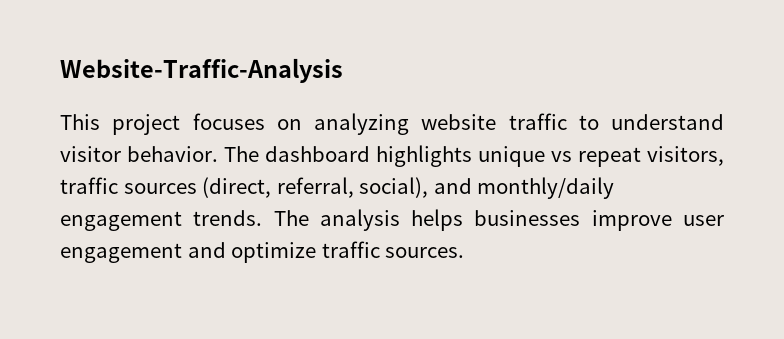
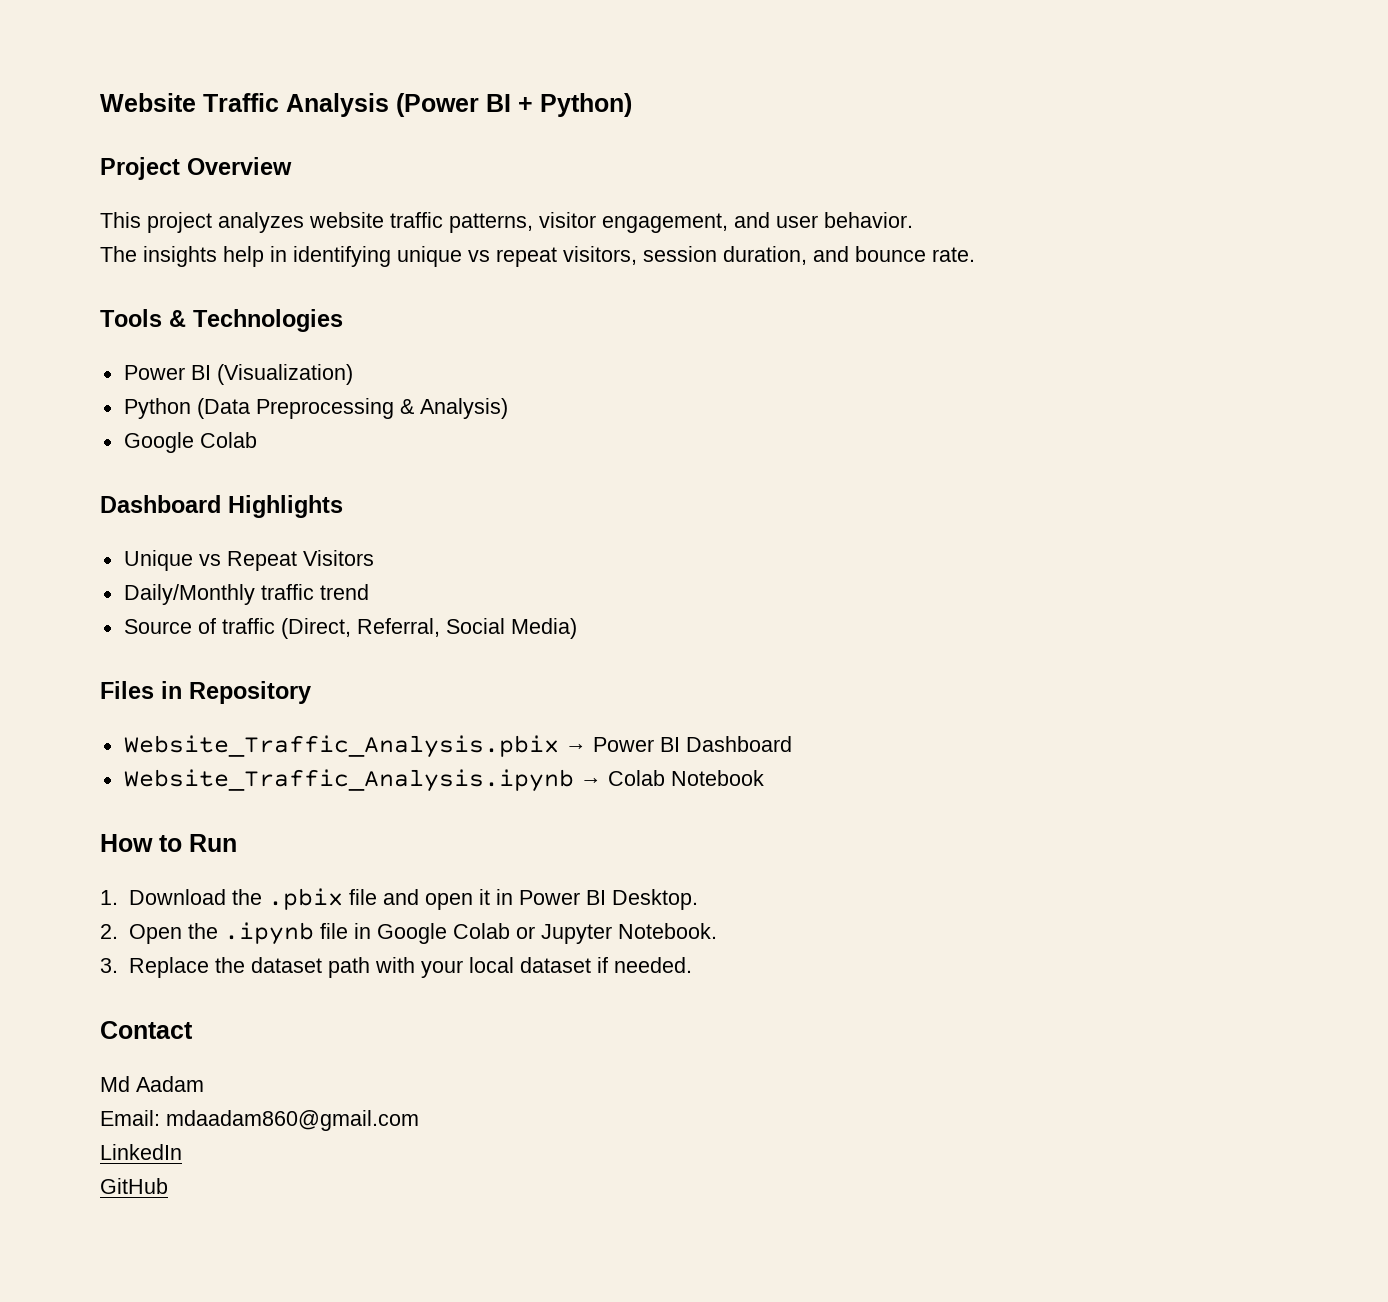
[60,58,343,83] [60,113,724,135] [60,145,724,167] [60,177,615,199] [60,209,724,231] [60,241,465,263] Website-Traffic-Analysis // This project focuses on analyzing website traffic to understand visitor behavior. The dashboard highlights unique vs repeat visitors, traffic sources (direct, referral, social), and monthly/daily engagement trends. The analysis helps businesses improve user engagement and optimize traffic sources. -> [100,93,632,117] [100,157,292,180] [100,212,913,233] [100,246,975,267] [100,309,343,332] [123,364,353,385] [123,398,508,419] [123,432,257,453] [100,495,343,518] [123,550,374,571] [123,584,369,605] [123,618,577,639] [100,681,311,704] [123,735,792,758] [123,769,764,792] [100,834,237,852] [100,888,698,910] [100,922,717,945] [100,957,692,978] [100,1021,193,1039] [100,1076,204,1092] [100,1110,419,1131] [100,1144,182,1160] [100,1178,168,1194] Website Traffic Analysis (Power BI + Python) // Project Overview // This project analyzes website traffic patterns, visitor engagement, and user behavior. // The insights help in identifying unique vs repeat visitors, session duration, and bounce rate. // Tools & Technologies // Power BI (Visualization) // Python (Data Preprocessing & Analysis) // Google Colab // Dashboard Highlights // Unique vs Repeat Visitors // Daily/Monthly traffic trend // Source of traffic (Direct, Referral, Social Media) // Files in Repository // Website_Traffic_Analysis.pbix → Power BI Dashboard // Website_Traffic_Analysis.ipynb → Colab Notebook // How to Run // 1. Download the .pbix file and open it in Power BI Desktop. // 2. Open the .ipynb file in Google Colab or Jupyter Notebook. // 3. Replace the dataset path with your local dataset if needed. // Contact // Md Aadam // Email: mdaadam860@gmail.com // LinkedIn // GitHub

